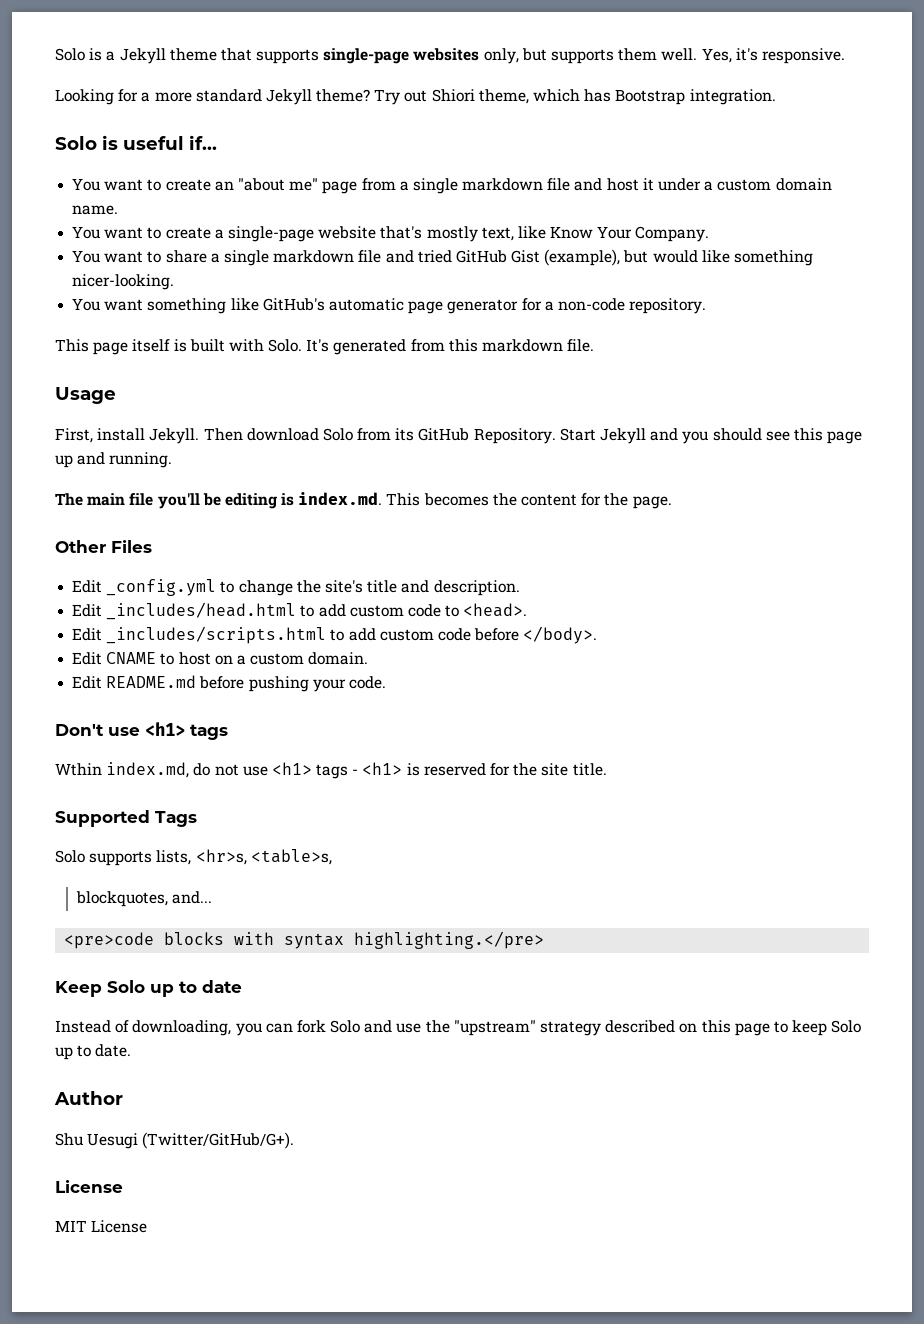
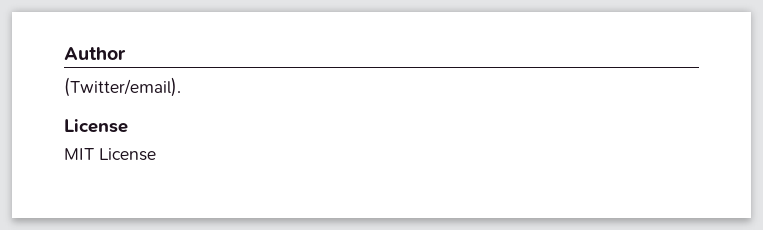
[55,48,845,64] [55,89,776,105] [55,135,217,150] [72,178,832,194] [72,205,119,215] [72,226,710,242] [72,249,814,266] [72,274,175,290] [72,298,707,314] [55,339,595,355] [55,387,116,404] [55,428,863,444] [55,452,173,468] [55,492,672,509] [55,540,152,553] [72,579,520,596] [72,602,528,620] [72,626,598,644] [72,652,369,665] [72,675,386,692] [55,722,228,740] [55,762,607,779] [55,810,197,827] [55,849,332,866] [75,891,212,907] [64,931,545,949] [55,980,242,997] [55,1020,862,1036] [55,1044,132,1060] [54,1091,123,1105] [55,1132,295,1149] Solo is a Jekyll theme that supports single-page websites only, but supports them well. Yes, it's responsive. // Looking for a more standard Jekyll theme? Try out Shiori theme, which has Bootstrap integration. // Solo is useful if... // You want to create an "about me" page from a single markdown file and host it under a custom domain name. // You want to create a single-page website that's mostly text, like Know Your Company. // You want to share a single markdown file and tried GitHub Gist (example), but would like something nicer-looking. // You want something like GitHub's automatic page generator for a non-code repository. // This page itself is built with Solo. It's generated from this markdown file. // Usage // First, install Jekyll. Then download Solo from its GitHub Repository. Start Jekyll and you should see this page up and running. // The main file you'll be editing is index.md. This becomes the content for the page. // Other Files // Edit _config.yml to change the site's title and description. // Edit _includes/head.html to add custom code to <head>. // Edit _includes/scripts.html to add custom code before </body>. // Edit CNAME to host on a custom domain. // Edit README.md before pushing your code. // Don't use <h1> tags // Wthin index.md, do not use <h1> tags - <h1> is reserved for the site title. // Supported Tags // Solo supports lists, <hr>s, <table>s, // blockquotes, and... // <pre>code blocks with syntax highlighting.</pre> // Keep Solo up to date // Instead of downloading, you can fork Solo and use the "upstream" strategy described on this page to keep Solo up to date. // Author // Shu Uesugi (Twitter/GitHub/G+). -> [64,47,126,60] [64,77,181,97] Author // (Twitter/email).

